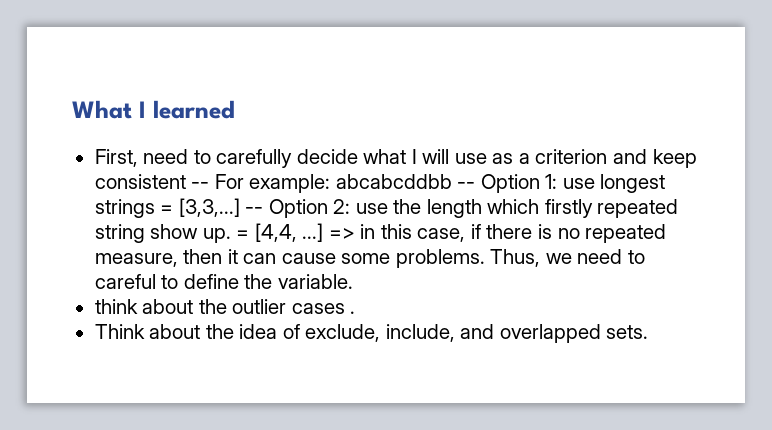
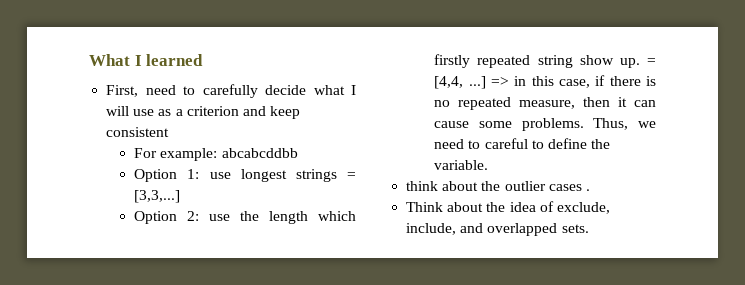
[191,182,210,189] -- -> (170, 132) //
[457,182,476,189] -- -> (298, 153) //
[245,207,264,214] -- -> (181, 196) //

